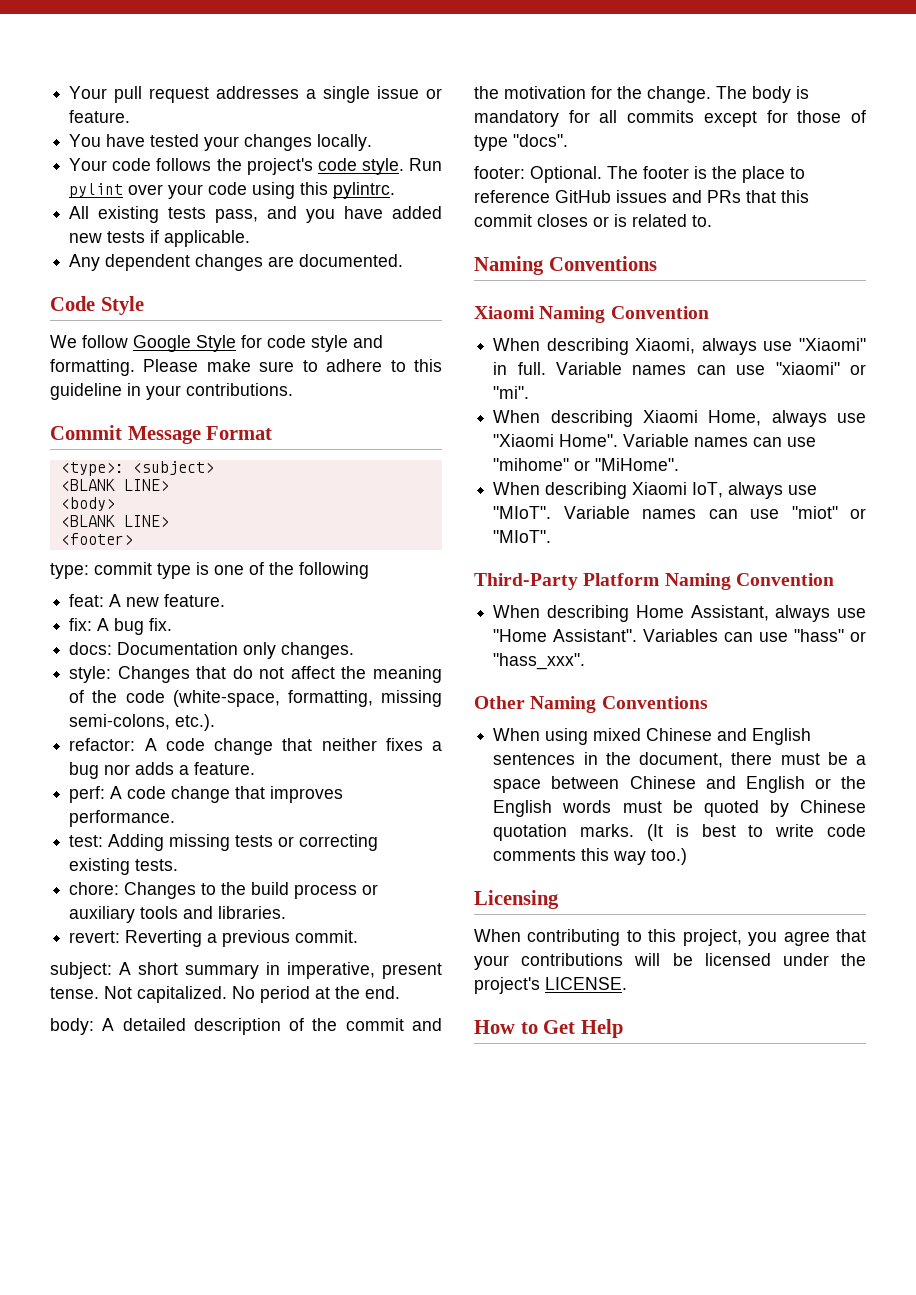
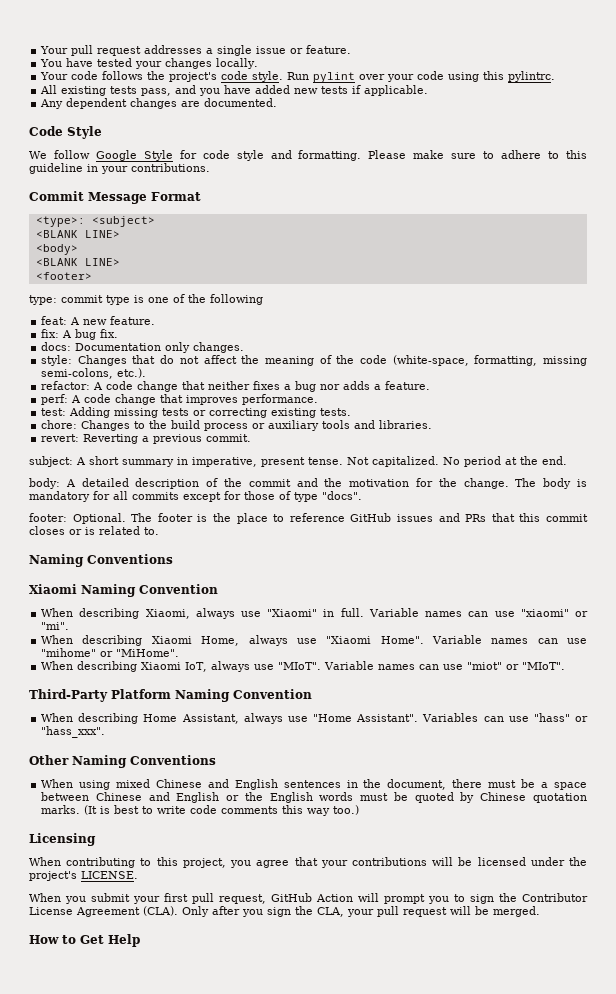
(627, 983) none -> [29,893,588,904] [29,906,540,917] // When you submit your first pull request, GitHub Action will prompt you to sign the Contributor License Agreement (CLA). Only after you sign the CLA, your pull request will be merged.

